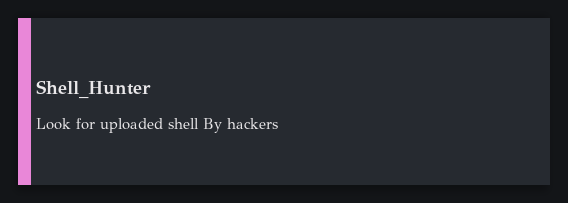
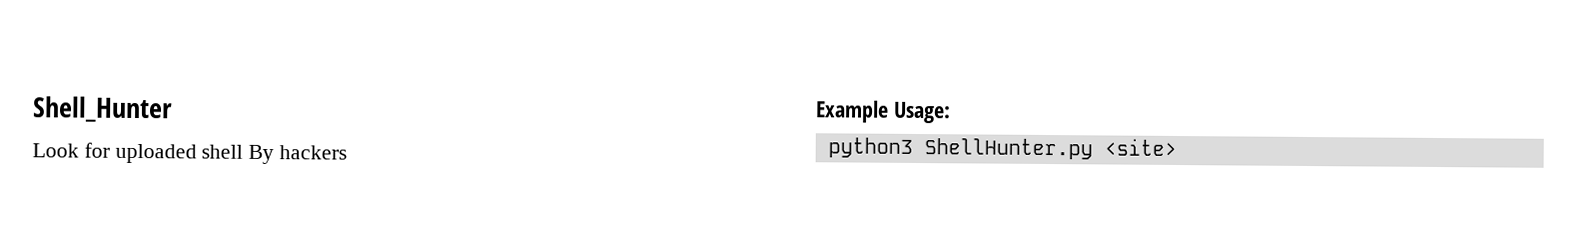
(278, 123) none -> [815,100,951,124] [827,137,1177,160] // Example Usage: // python3 ShellHunter.py <site>

